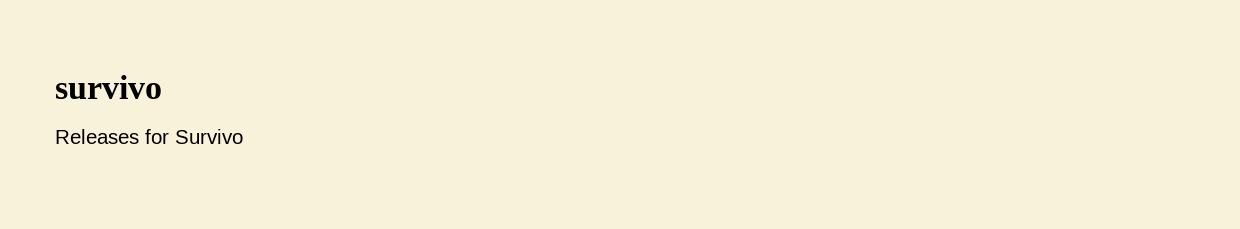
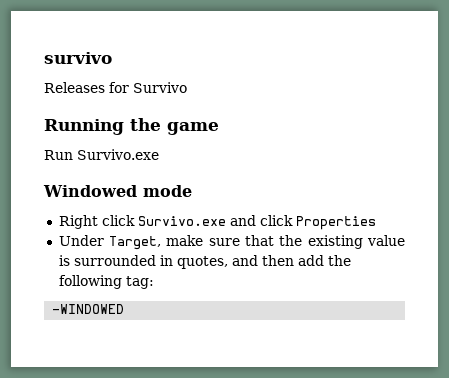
(243, 136) none -> [44,118,219,135] [44,149,159,160] [43,185,192,197] [58,215,376,230] [58,235,405,250] [58,255,351,269] [58,275,154,289] [52,304,125,314] // Running the game // Run Survivo.exe // Windowed mode // Right click Survivo.exe and click Properties // Under Target, make sure that the existing value is surrounded in quotes, and then add the following tag: // -WINDOWED

